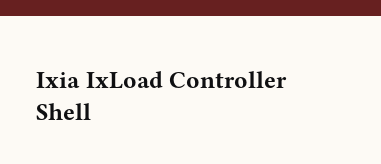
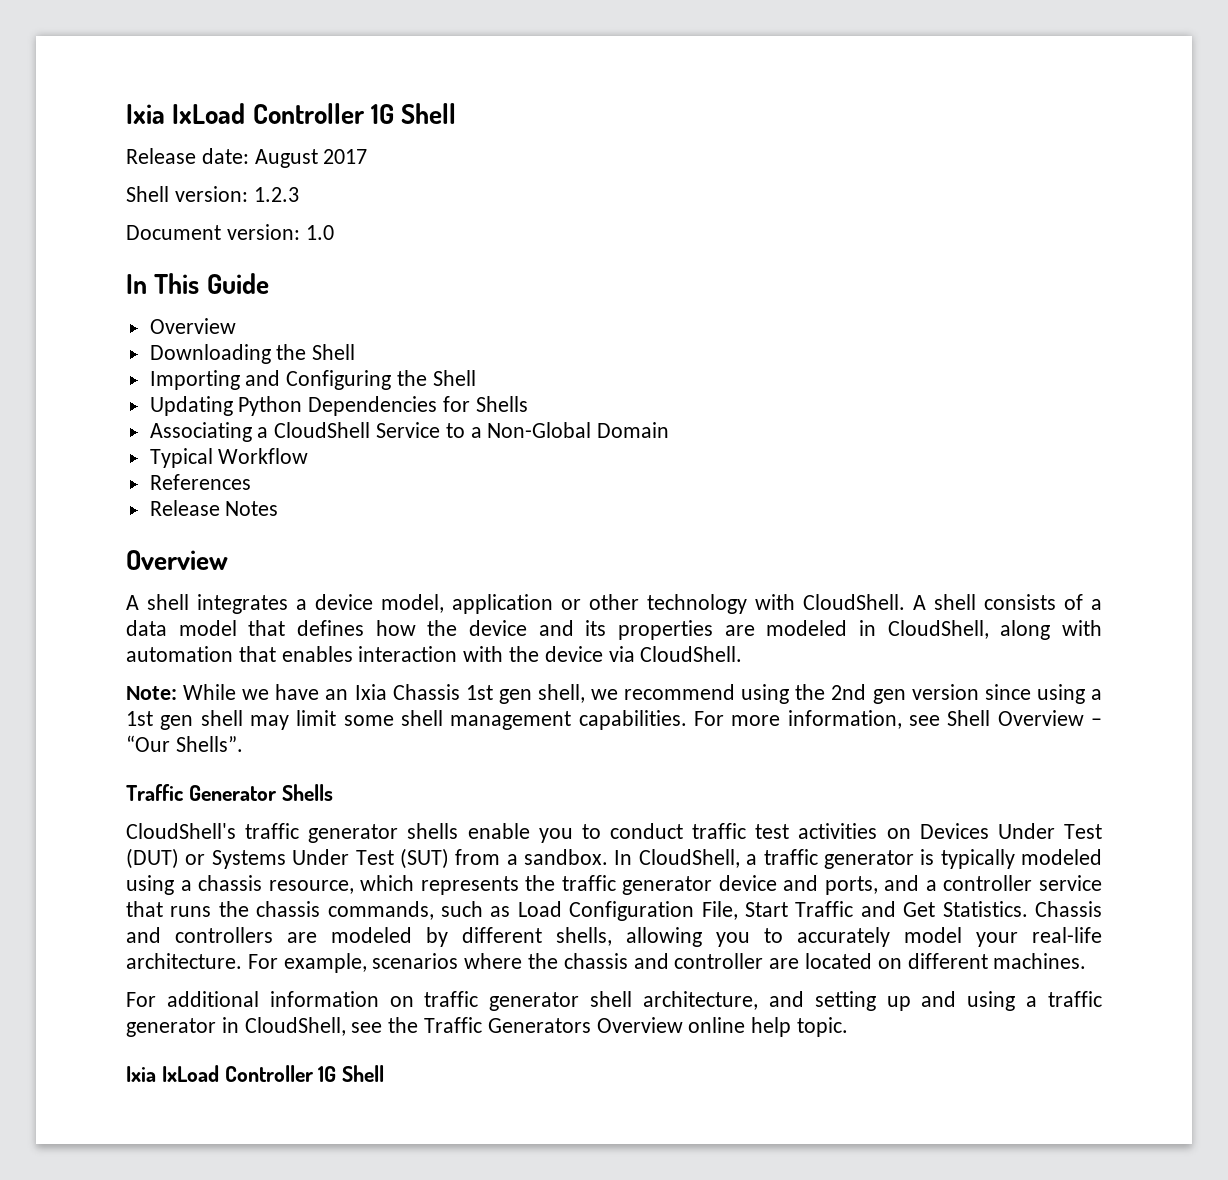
[36,71,288,89] [36,103,91,120] Ixia IxLoad Controller Shell -> [126,103,457,124] [126,148,368,168] [126,186,299,202] [126,224,334,240] [126,273,269,294] [149,318,236,334] [149,344,356,364] [149,370,476,390] [149,396,528,416] [149,422,670,442] [149,448,309,468] [149,474,251,490] [149,500,279,516] [126,550,228,570] [126,594,1102,614] [126,620,1102,640] [126,646,743,662] [126,684,1102,704] [126,710,1103,730] [126,735,243,752] [126,784,333,801] [126,823,1102,843] [126,848,1102,869] [126,875,1102,895] [126,901,1102,921] [126,927,1102,947] [126,953,1087,973] [126,991,1102,1011] [126,1017,849,1037] [126,1065,385,1082] Ixia IxLoad Controller 1G Shell // Release date: August 2017 // Shell version: 1.2.3 // Document version: 1.0 // In This Guide // Overview // Downloading the Shell // Importing and Configuring the Shell // Updating Python Dependencies for Shells // Associating a CloudShell Service to a Non-Global Domain // Typical Workflow // References // Release Notes // Overview // A shell integrates a device model, application or other technology with CloudShell. A shell consists of a data model that defines how the device and its properties are modeled in CloudShell, along with automation that enables interaction with the device via CloudShell. // Note: While we have an Ixia Chassis 1st gen shell, we recommend using the 2nd gen version since using a 1st gen shell may limit some shell management capabilities. For more information, see Shell Overview – “Our Shells”. // Traffic Generator Shells // CloudShell's traffic generator shells enable you to conduct traffic test activities on Devices Under Test (DUT) or Systems Under Test (SUT) from a sandbox. In CloudShell, a traffic generator is typically modeled using a chassis resource, which represents the traffic generator device and ports, and a controller service that runs the chassis commands, such as Load Configuration File, Start Traffic and Get Statistics. Chassis and controllers are modeled by different shells, allowing you to accurately model your real-life architecture. For example, scenarios where the chassis and controller are located on different machines. // For additional information on traffic generator shell architecture, and setting up and using a traffic generator in CloudShell, see the Traffic Generators Overview online help topic. // Ixia IxLoad Controller 1G Shell

